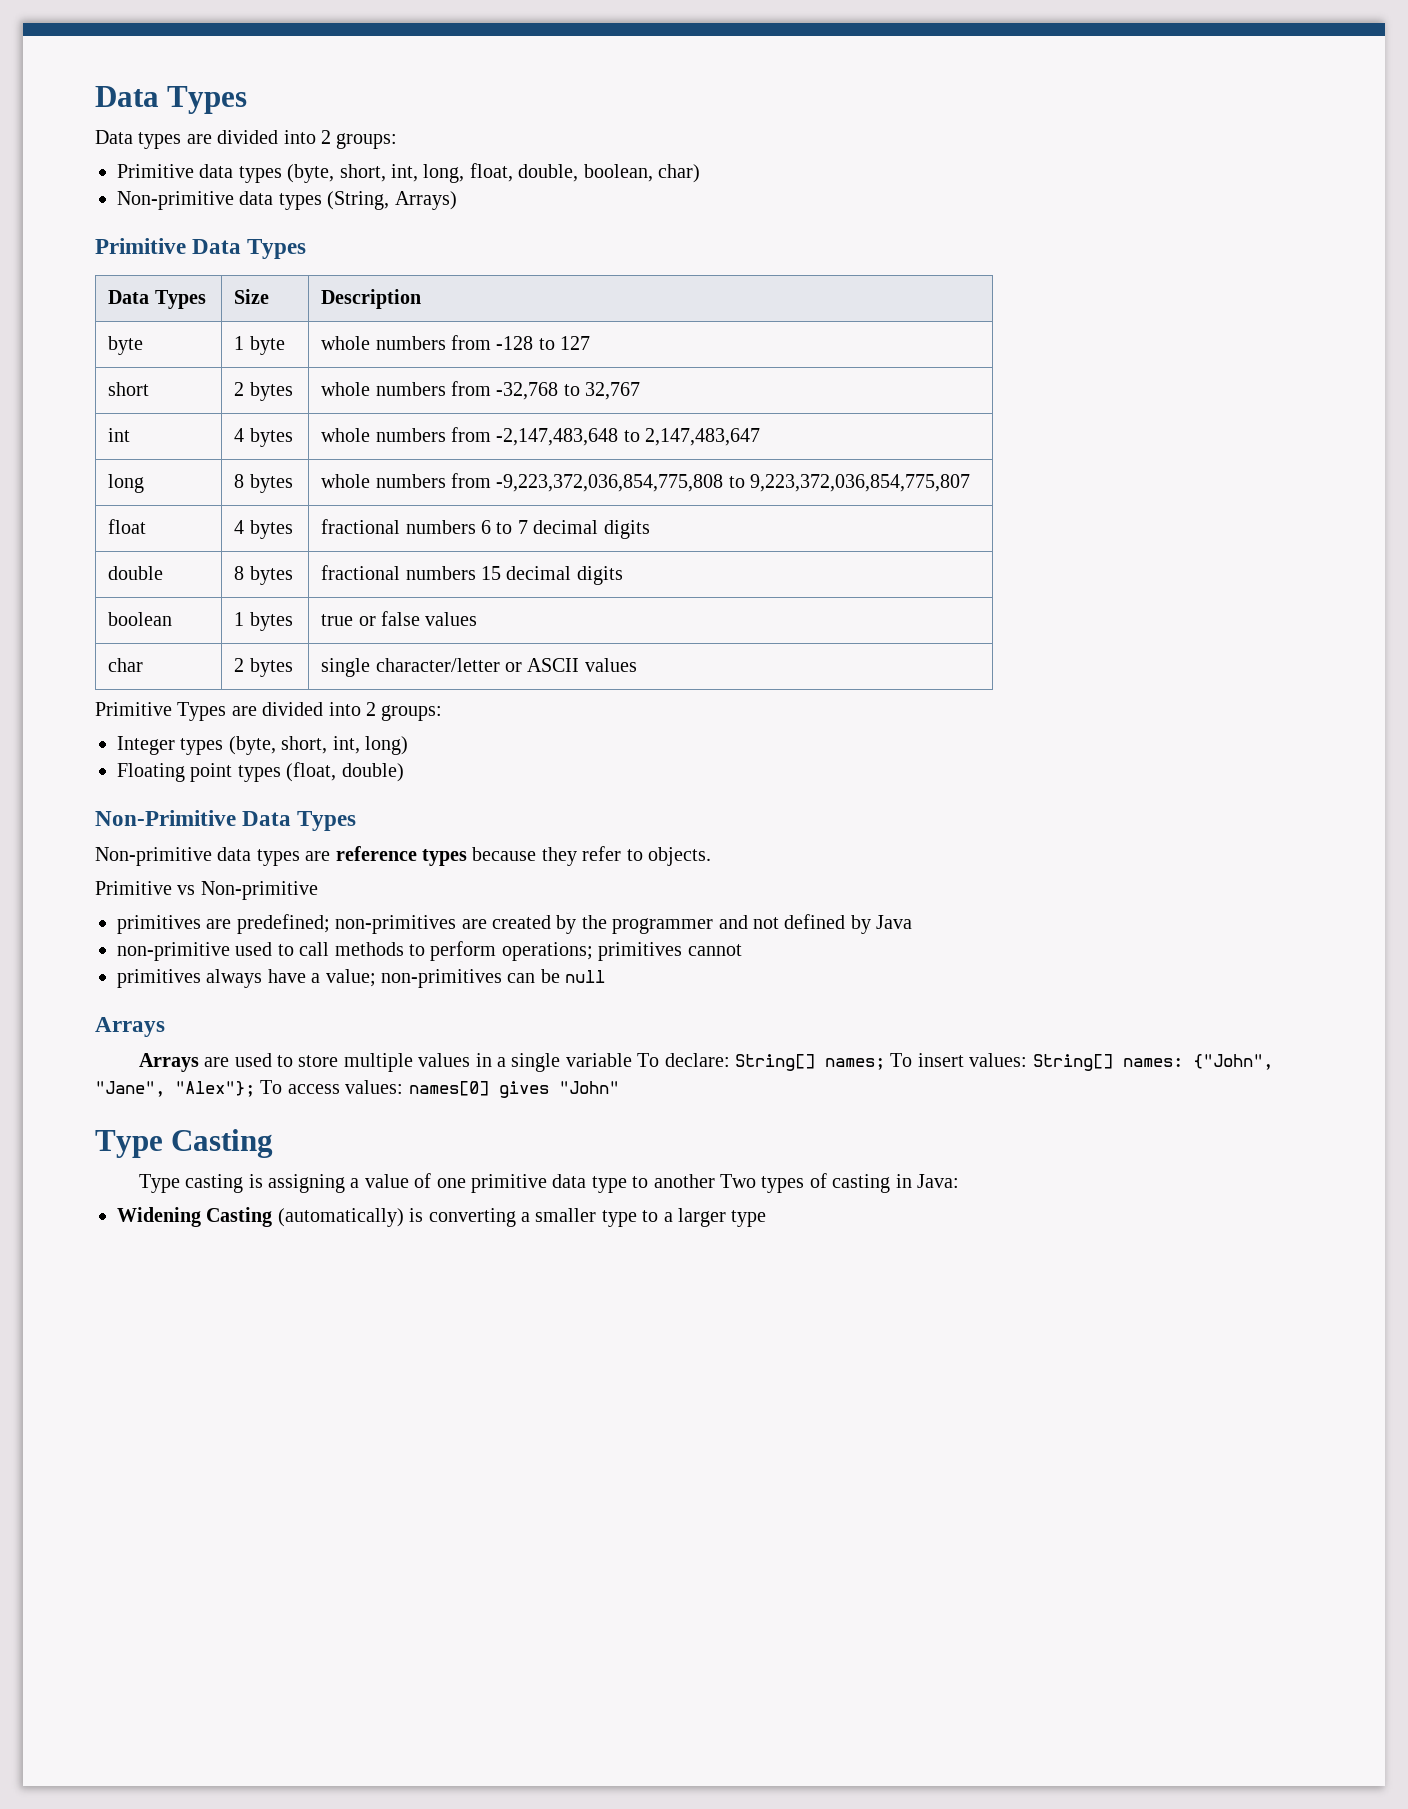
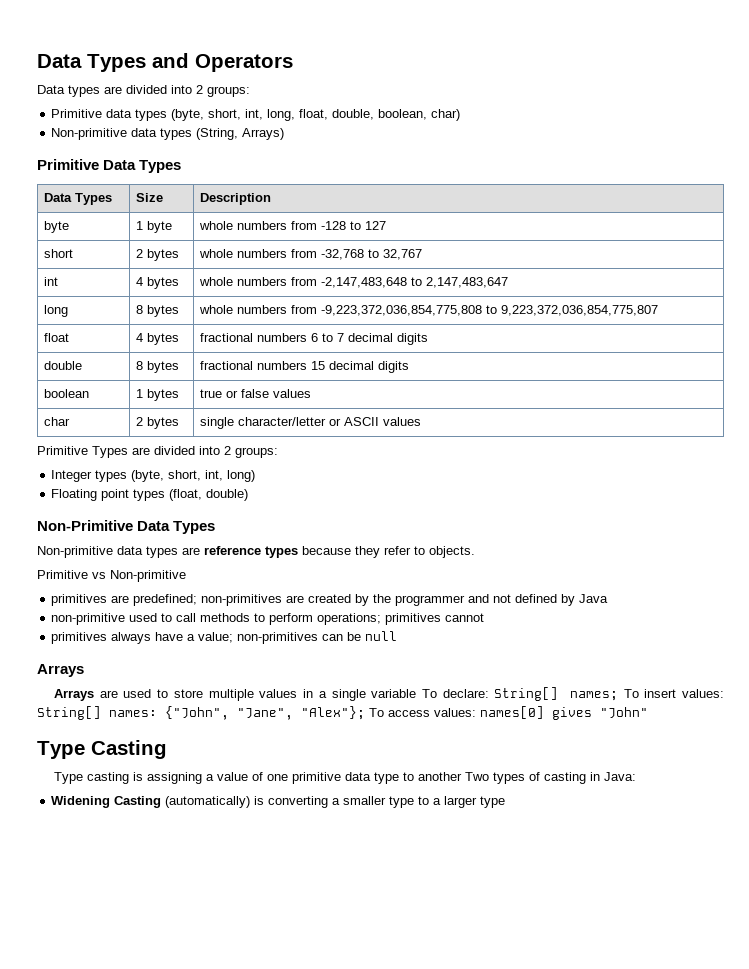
[95,86,248,114] Data Types -> [37,53,293,72] Data Types and Operators

